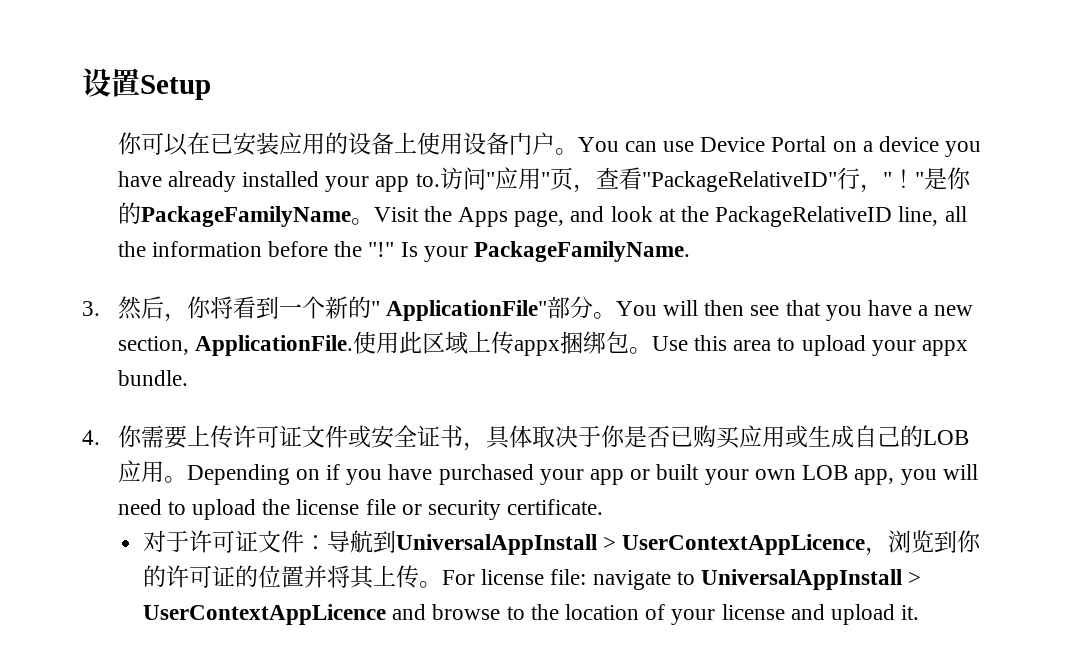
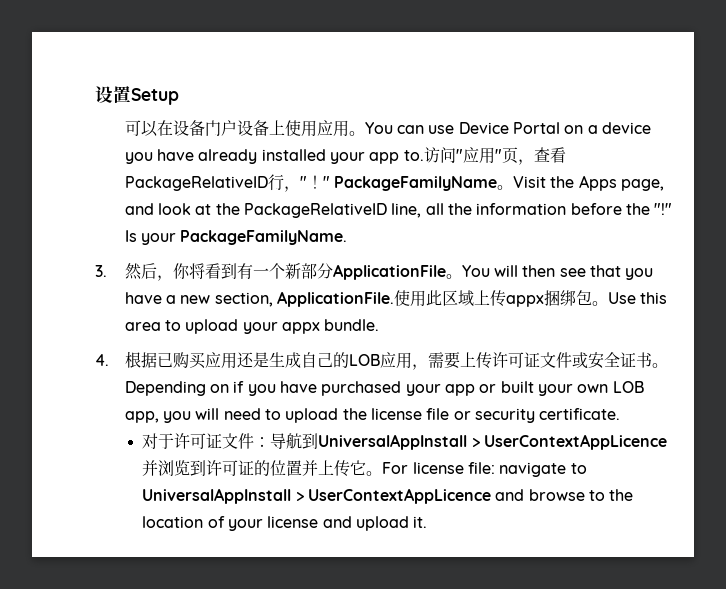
[117,132,348,156] 你可以在已安装应用的 -> [124,120,237,137] 可以在设备门户
[462,132,555,155] 设备门户 -> [316,120,349,137] 应用
[641,171,837,192] "PackageRelativeID" -> [124,176,268,191] PackageRelativeID
[923,167,971,190] [117,202,141,225] 是你的 -> (330, 182) none
[278,296,593,321] 一个新的" ApplicationFile"部分 -> [236,263,446,280] 有一个新部分ApplicationFile
[117,425,142,448] 你 -> [124,351,428,370] 根据已购买应用还是生成自己的LOB应用，
[462,425,969,451] [117,460,164,483] ，具体取决于你是否已购买应用或生成自己的LOB应用 -> (652, 360) none
[865,530,982,556] [142,565,166,588] ，浏览到你的 -> [142,460,207,476] 并浏览到
[326,565,419,589] 将其上传 -> [318,460,367,477] 上传它

